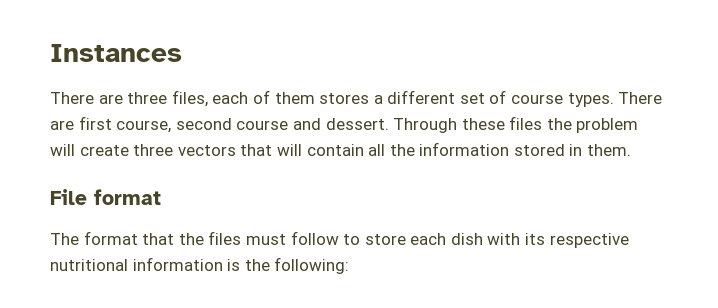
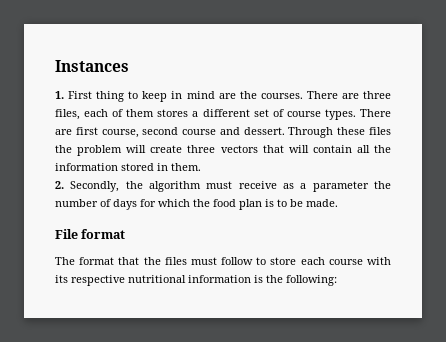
(182, 53) none -> [55,91,303,102] 1. First thing to keep in mind are the courses.
(632, 150) none -> [55,181,391,192] [55,199,338,210] // 2. Secondly, the algorithm must receive as a parameter the number of days for which the food plan is to be made.
[450,233,483,245] dish -> [328,259,363,265] course

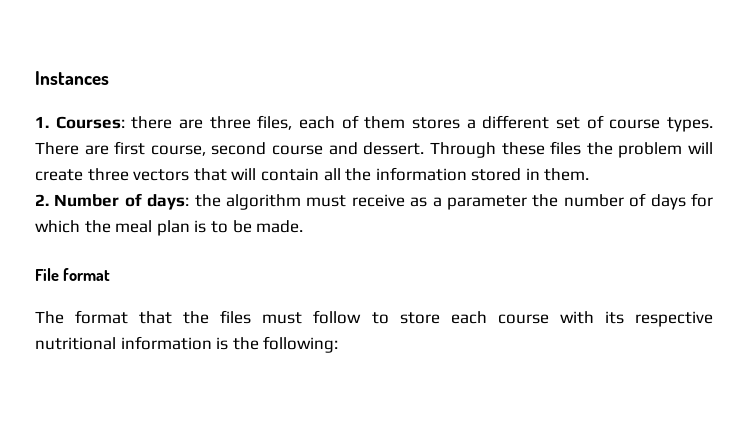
[68,91,338,102] First thing to keep in mind are the courses. There -> [55,116,173,129] Courses: there
[70,181,120,192] Secondly, -> [54,193,190,210] Number of days:
[213,199,236,207] food -> [115,220,153,233] meal

